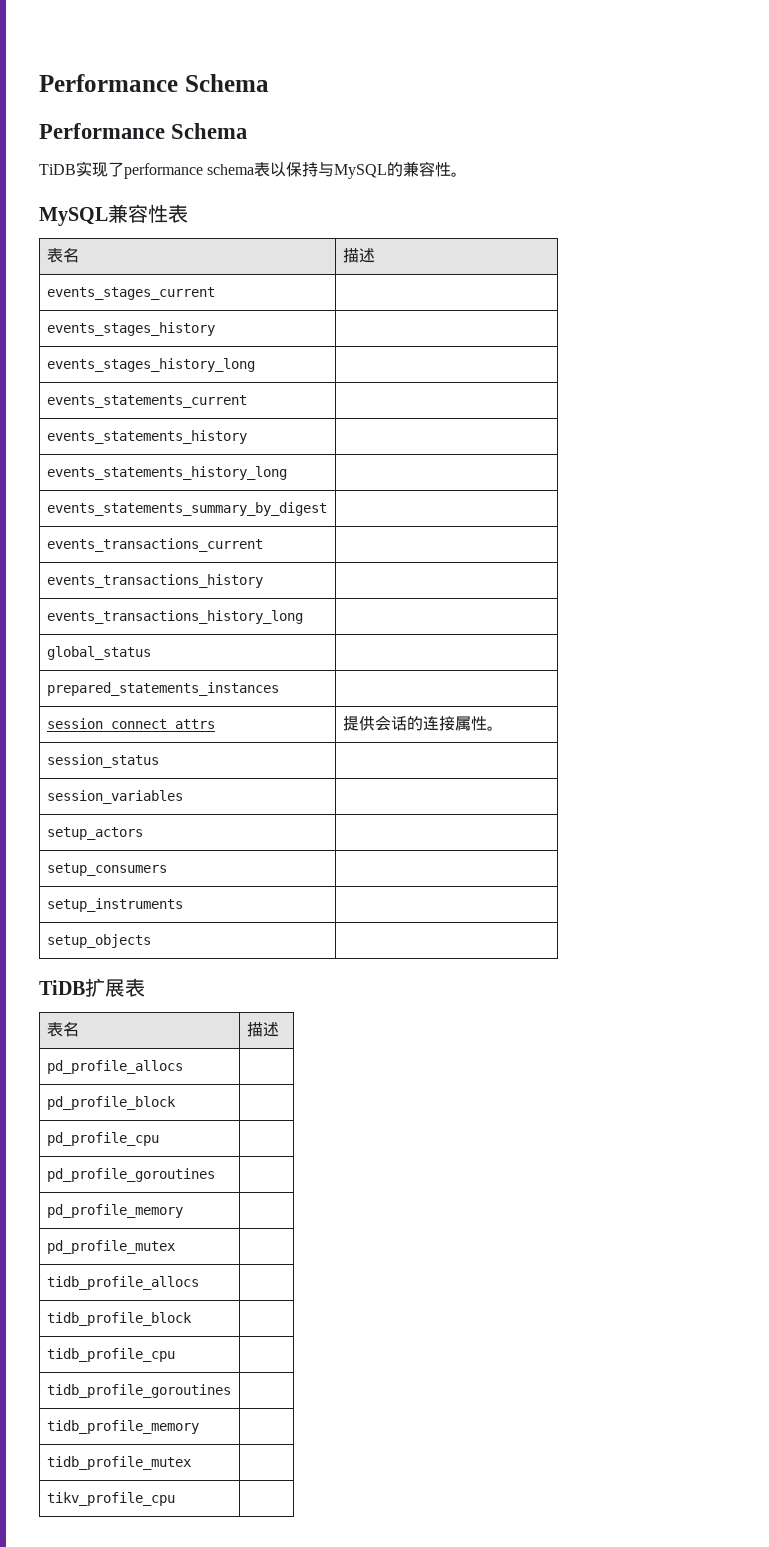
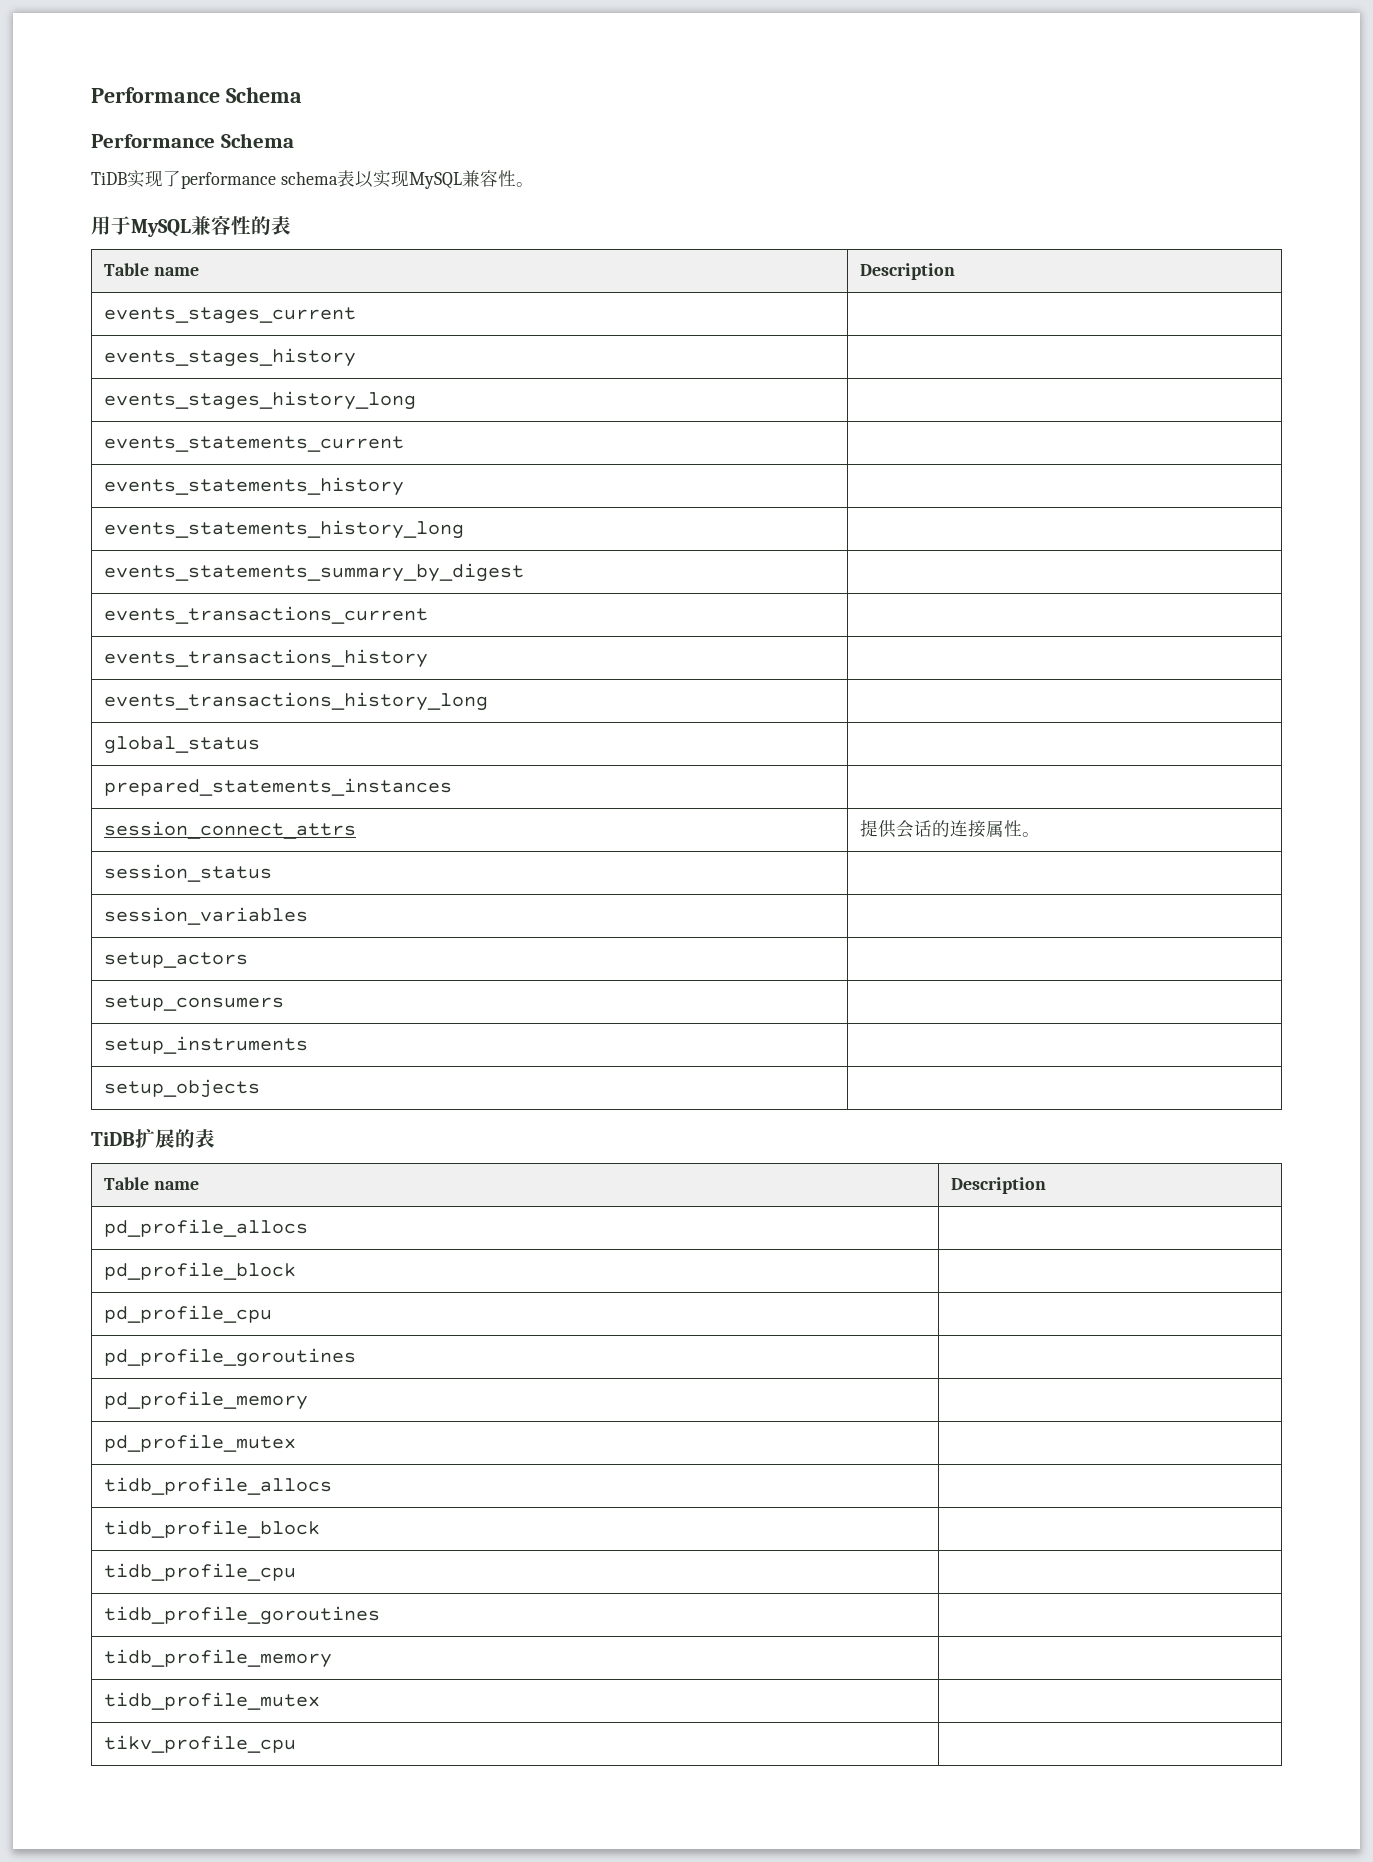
[286,162,404,179] 保持与MySQL的 -> [372,170,462,189] 实现MySQL
[39,204,188,226] [46,248,79,263] [342,248,375,263] MySQL兼容性表 // 表名 | 描述 -> [91,215,291,237] [104,263,200,276] [860,263,956,280] 用于MySQL兼容性的表 // Table name | Description
[125,978,145,997] [46,1022,79,1037] [246,1022,279,1037] 表 // 表名 | 描述 -> [175,1129,215,1148] [104,1177,200,1190] [951,1177,1047,1194] 的表 // Table name | Description

